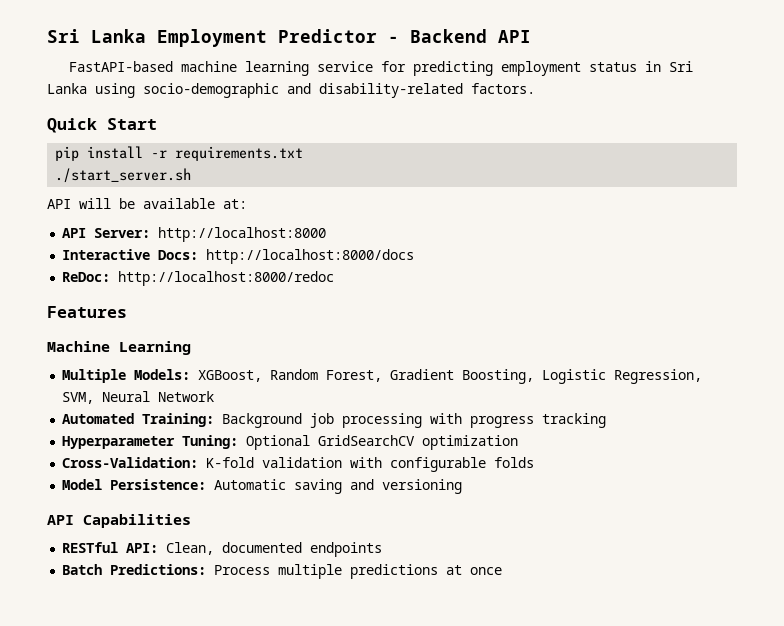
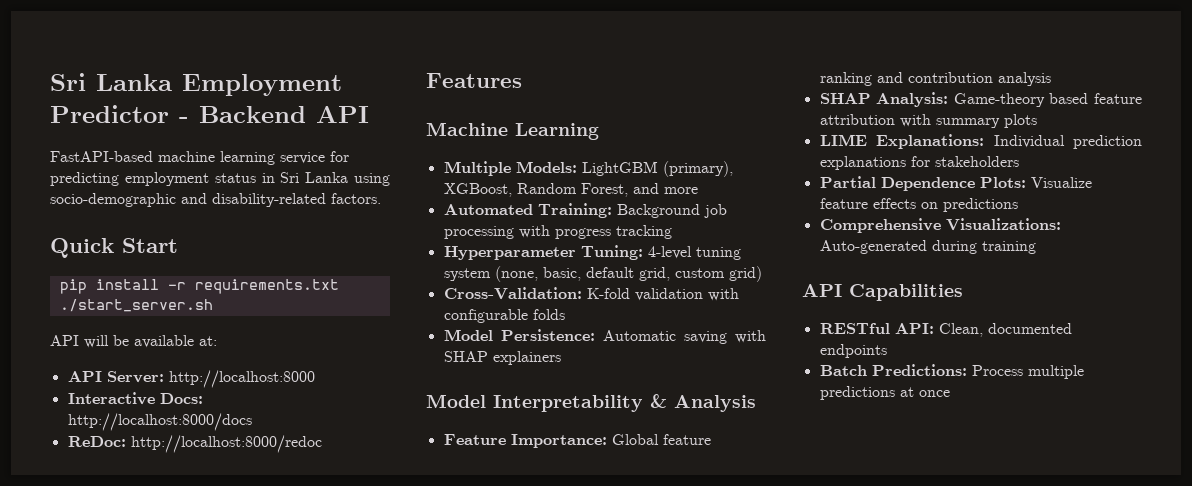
(191, 374) none -> [581,161,733,177] LightGBM (primary),
[390,369,703,384] [62,391,215,404] Gradient Boosting, Logistic Regression, SVM, Neural Network -> [632,183,698,194] and more
[246,435,519,450] Optional GridSearchCV optimization -> [647,246,741,260] [443,266,762,282] 4-level tuning system (none, basic, default grid, custom grid)
[350,479,463,494] and versioning -> [735,330,766,343] [443,351,561,365] [426,394,756,412] [443,434,711,448] [819,72,1051,86] [819,92,1142,107] [819,114,1037,128] [819,134,1142,149] [819,156,1019,170] [819,176,1092,191] [819,198,1018,212] [819,218,1061,233] [819,240,1036,254] with SHAP explainers // Model Interpretability & Analysis // Feature Importance: Global feature ranking and contribution analysis // SHAP Analysis: Game-theory based feature attribution with summary plots // LIME Explanations: Individual prediction explanations for stakeholders // Partial Dependence Plots: Visualize feature effects on predictions // Comprehensive Visualizations: Auto-generated during training

